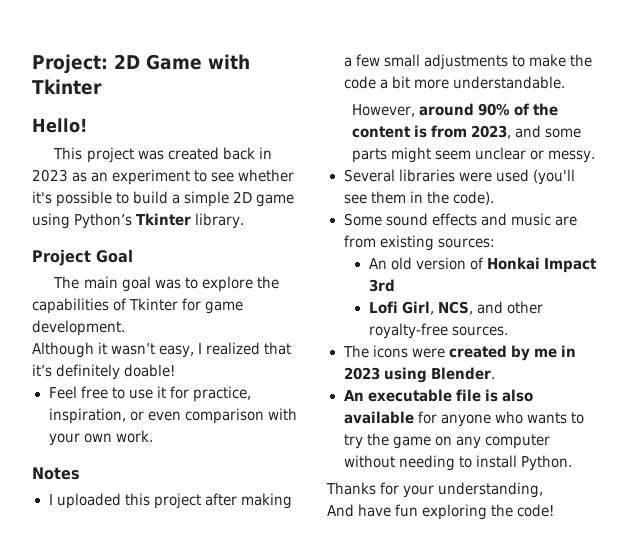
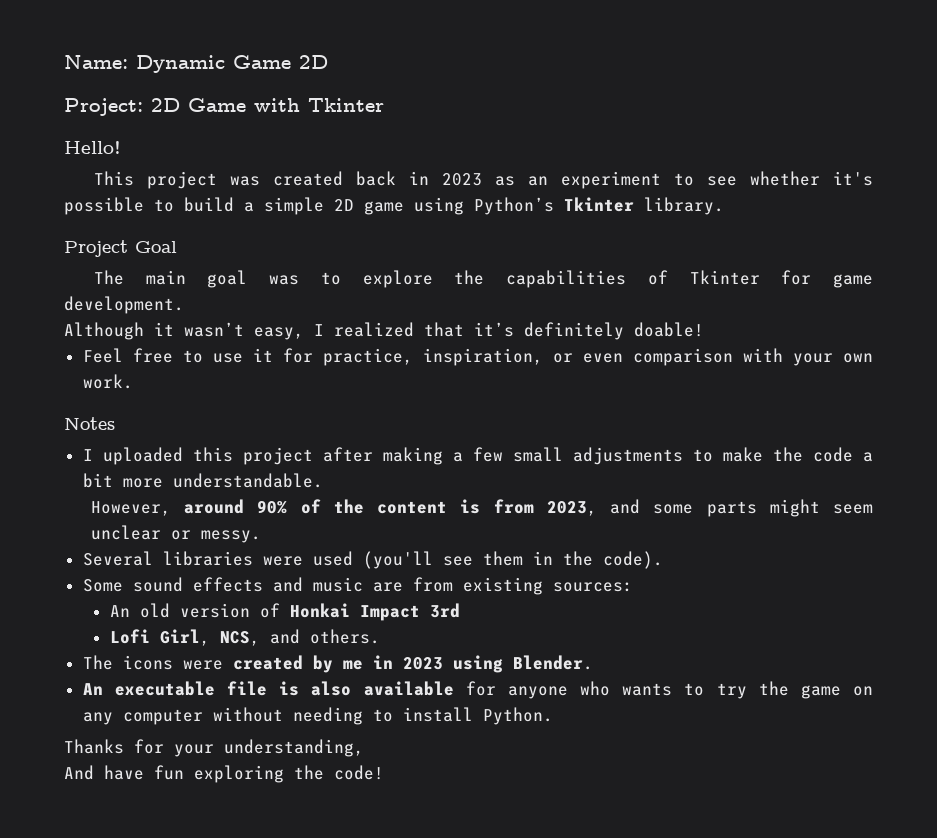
(32, 64) none -> [64,55,328,73] Name: Dynamic Game 2D //
[506,301,543,314] [368,323,508,339] other royalty-free sources. -> [309,629,380,644] others.

